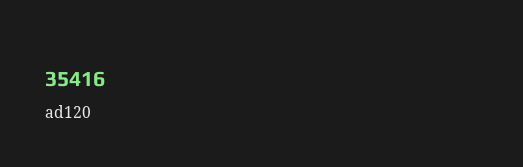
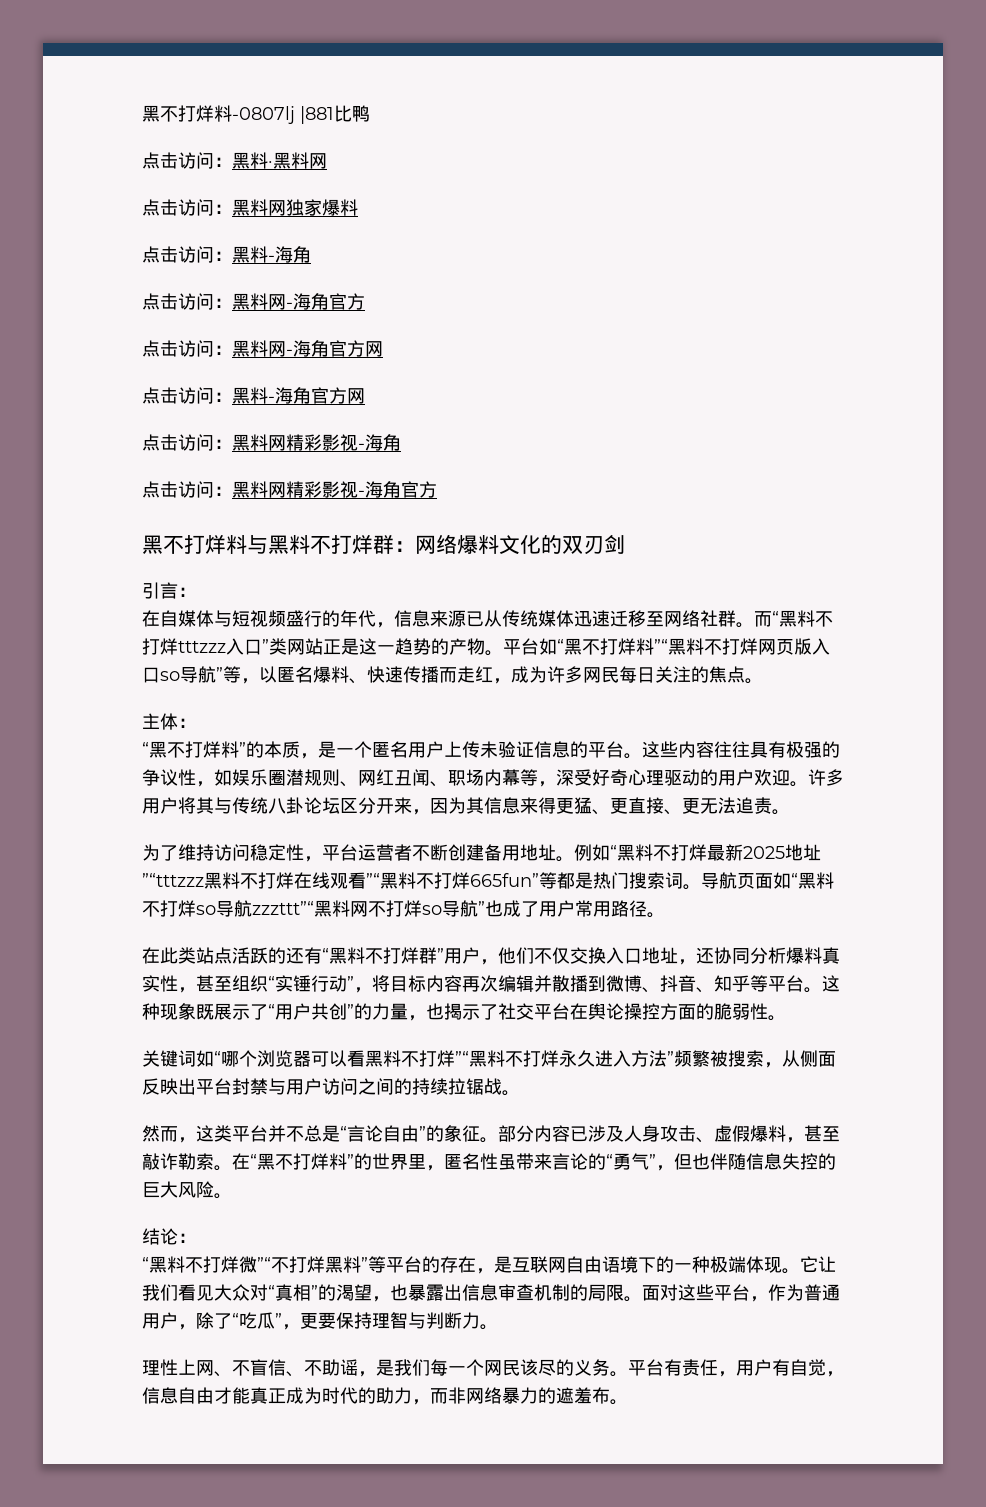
[45,71,105,87] [45,105,91,118] 35416 // ad120 -> [142,105,370,124] [142,152,327,169] [142,199,358,216] [142,246,311,263] [142,293,365,310] [142,340,383,357] [142,387,365,404] [142,434,401,451] [142,481,437,498] [142,534,625,555] [142,582,196,599] [142,610,833,628] [142,638,830,656] [142,666,763,684] [142,713,196,730] [142,741,840,759] [142,769,844,787] [142,797,790,815] [142,844,821,862] [142,872,834,890] [142,900,665,918] [142,947,840,965] [142,975,840,993] [142,1003,786,1021] [142,1050,836,1068] [142,1078,520,1096] [142,1125,840,1143] [142,1153,836,1171] [142,1181,232,1199] [142,1228,196,1245] [142,1256,836,1274] [142,1284,840,1302] [142,1312,498,1330] [142,1359,844,1377] [142,1387,628,1405] 黑不打烊料-0807lj |881比鸭 // 点击访问：黑料·黑料网 // 点击访问：黑料网独家爆料 // 点击访问：黑料-海角 // 点击访问：黑料网-海角官方 // 点击访问：黑料网-海角官方网 // 点击访问：黑料-海角官方网 // 点击访问：黑料网精彩影视-海角 // 点击访问：黑料网精彩影视-海角官方 // 黑不打烊料与黑料不打烊群：网络爆料文化的双刃剑 // 引言： // 在自媒体与短视频盛行的年代，信息来源已从传统媒体迅速迁移至网络社群。而“黑料不打烊tttzzz入口”类网站正是这一趋势的产物。平台如“黑不打烊料”“黑料不打烊网页版入口so导航”等，以匿名爆料、快速传播而走红，成为许多网民每日关注的焦点。 // 主体： // “黑不打烊料”的本质，是一个匿名用户上传未验证信息的平台。这些内容往往具有极强的争议性，如娱乐圈潜规则、网红丑闻、职场内幕等，深受好奇心理驱动的用户欢迎。许多用户将其与传统八卦论坛区分开来，因为其信息来得更猛、更直接、更无法追责。 // 为了维持访问稳定性，平台运营者不断创建备用地址。例如“黑料不打烊最新2025地址”“tttzzz黑料不打烊在线观看”“黑料不打烊665fun”等都是热门搜索词。导航页面如“黑料不打烊so导航zzzttt”“黑料网不打烊so导航”也成了用户常用路径。 // 在此类站点活跃的还有“黑料不打烊群”用户，他们不仅交换入口地址，还协同分析爆料真实性，甚至组织“实锤行动”，将目标内容再次编辑并散播到微博、抖音、知乎等平台。这种现象既展示了“用户共创”的力量，也揭示了社交平台在舆论操控方面的脆弱性。 // 关键词如“哪个浏览器可以看黑料不打烊”“黑料不打烊永久进入方法”频繁被搜索，从侧面反映出平台封禁与用户访问之间的持续拉锯战。 // 然而，这类平台并不总是“言论自由”的象征。部分内容已涉及人身攻击、虚假爆料，甚至敲诈勒索。在“黑不打烊料”的世界里，匿名性虽带来言论的“勇气”，但也伴随信息失控的巨大风险。 // 结论： // “黑料不打烊微”“不打烊黑料”等平台的存在，是互联网自由语境下的一种极端体现。它让我们看见大众对“真相”的渴望，也暴露出信息审查机制的局限。面对这些平台，作为普通用户，除了“吃瓜”，更要保持理智与判断力。 // 理性上网、不盲信、不助谣，是我们每一个网民该尽的义务。平台有责任，用户有自觉，信息自由才能真正成为时代的助力，而非网络暴力的遮羞布。

